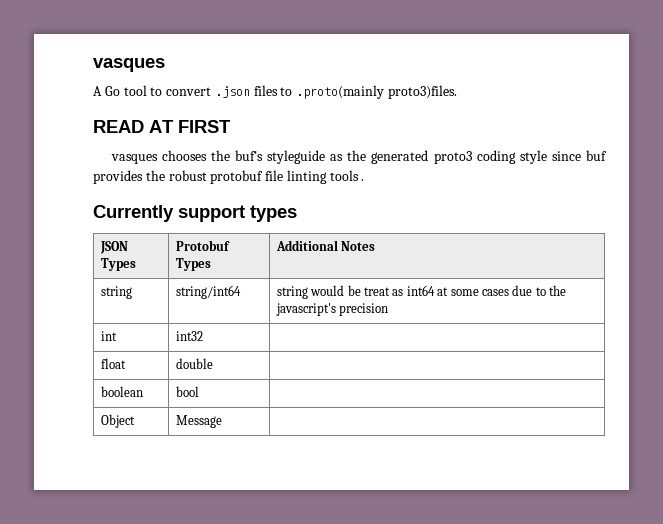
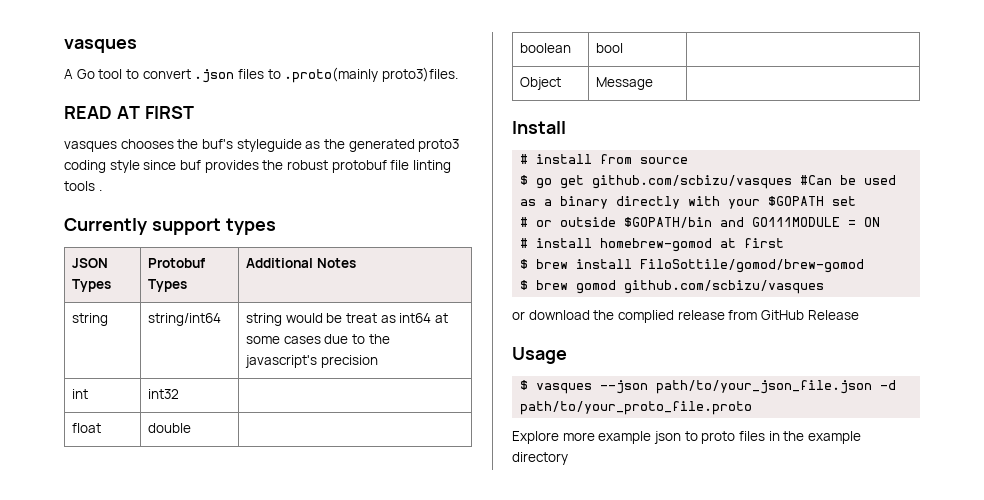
(222, 421) none -> [512,121,566,134] [520,154,689,164] [520,175,897,189] [520,196,857,209] [520,217,881,228] [520,238,785,252] [520,259,865,273] [520,280,825,294] [512,310,859,323] [512,347,567,364] [520,380,897,394] [520,401,753,415] [512,431,861,444] [512,452,568,465] // Install // # install from source // $ go get github.com/scbizu/vasques #Can be used as a binary directly with your $GOPATH set // # or outside $GOPATH/bin and GO111MODULE = ON // # install homebrew-gomod at first // $ brew install FiloSottile/gomod/brew-gomod // $ brew gomod github.com/scbizu/vasques // or download the complied release from GitHub Release // Usage // $ vasques --json path/to/your_json_file.json -d path/to/your_proto_file.proto // Explore more example json to proto files in the example directory

